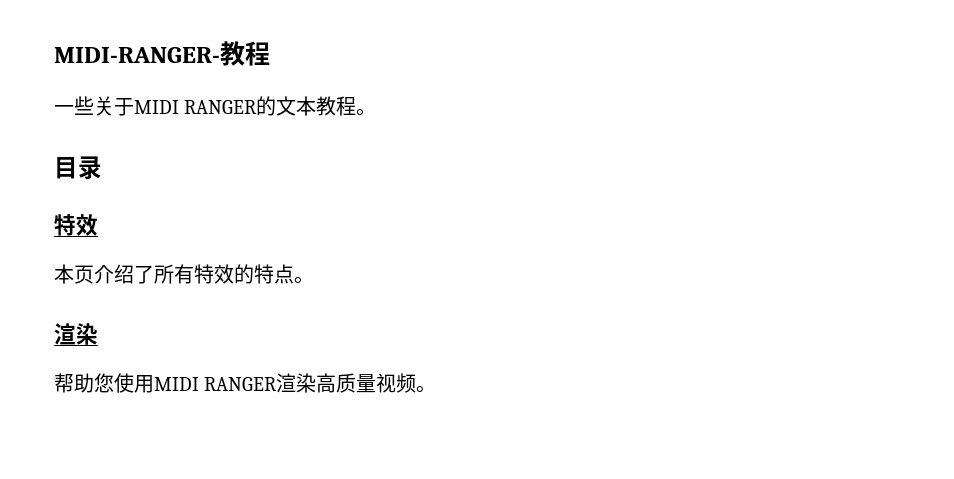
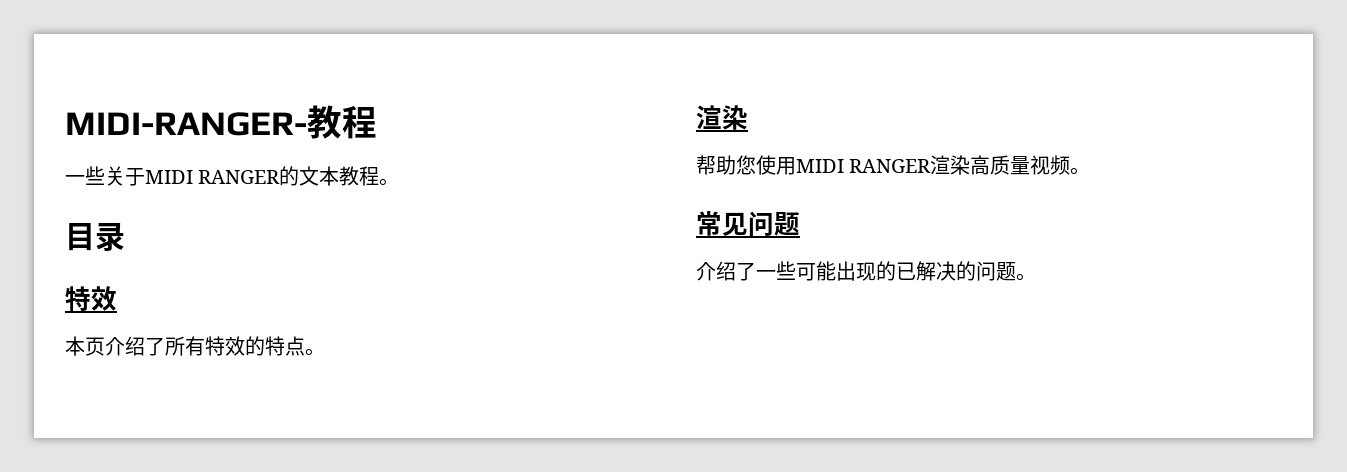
(437, 389) none -> [696,211,800,236] [696,261,1036,281] // 常见问题 // 介绍了一些可能出现的已解决的问题。

